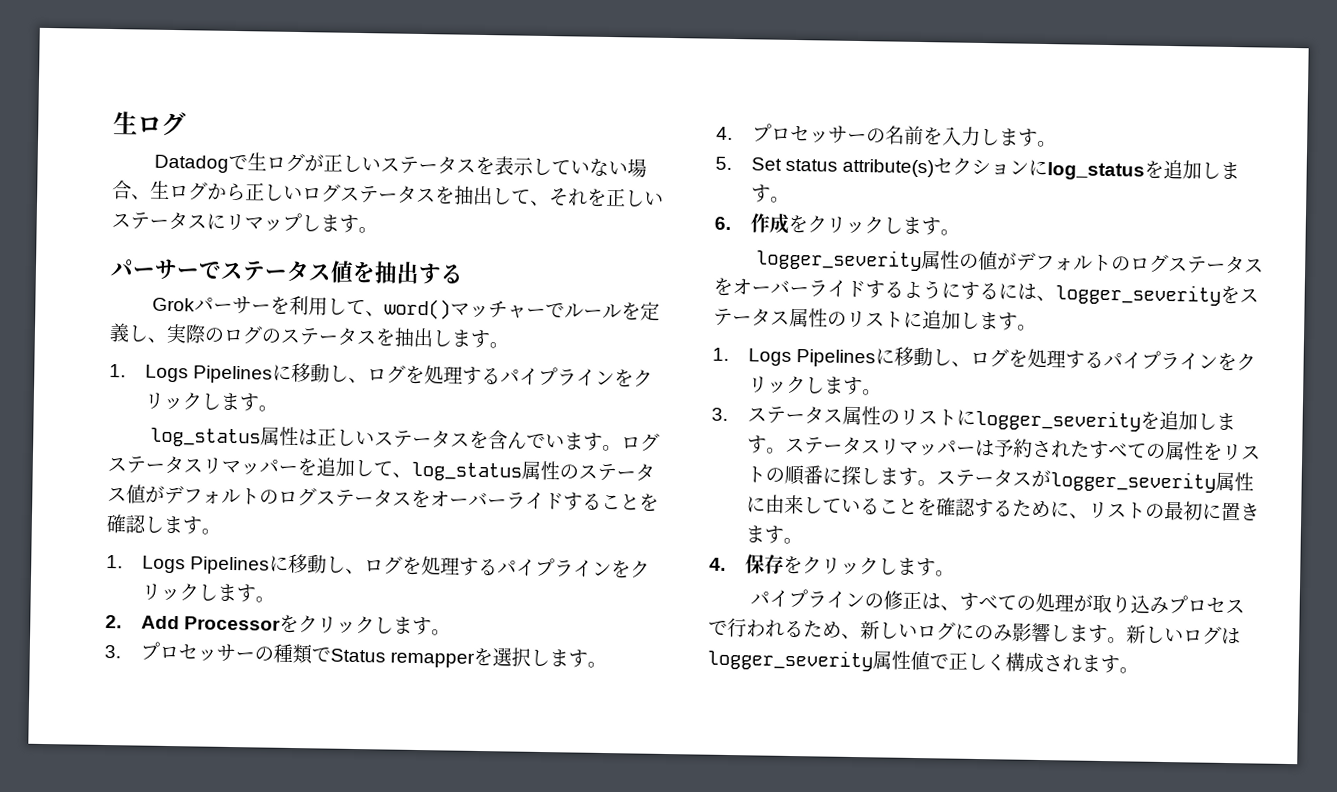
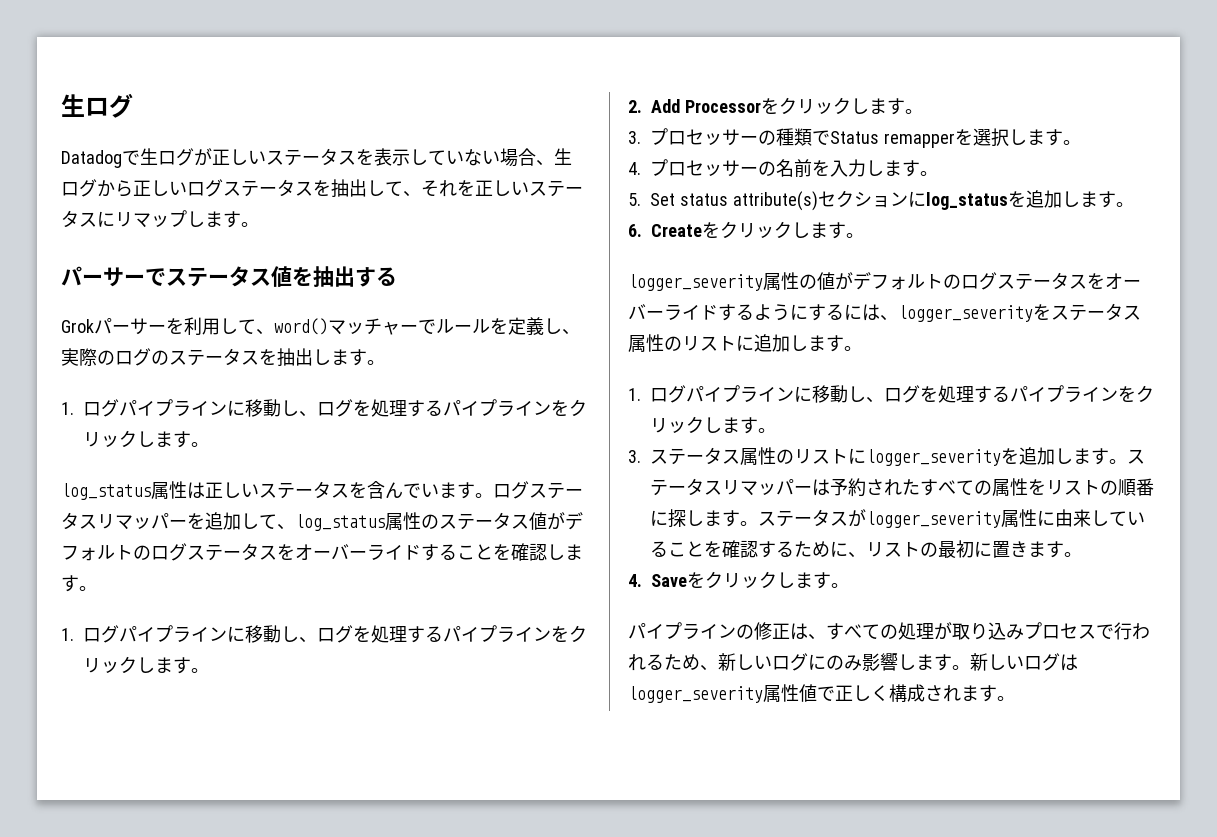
[145,364,274,384] Logs Pipelines -> [83,399,227,417] ログパイプライン
[142,555,271,575] Logs Pipelines -> [83,625,227,643] ログパイプライン
[750,213,790,234] 作成 -> [651,224,702,237] Create
[748,348,877,368] Logs Pipelines -> [650,385,794,403] ログパイプライン
[745,554,785,574] 保存 -> [651,574,687,587] Save

